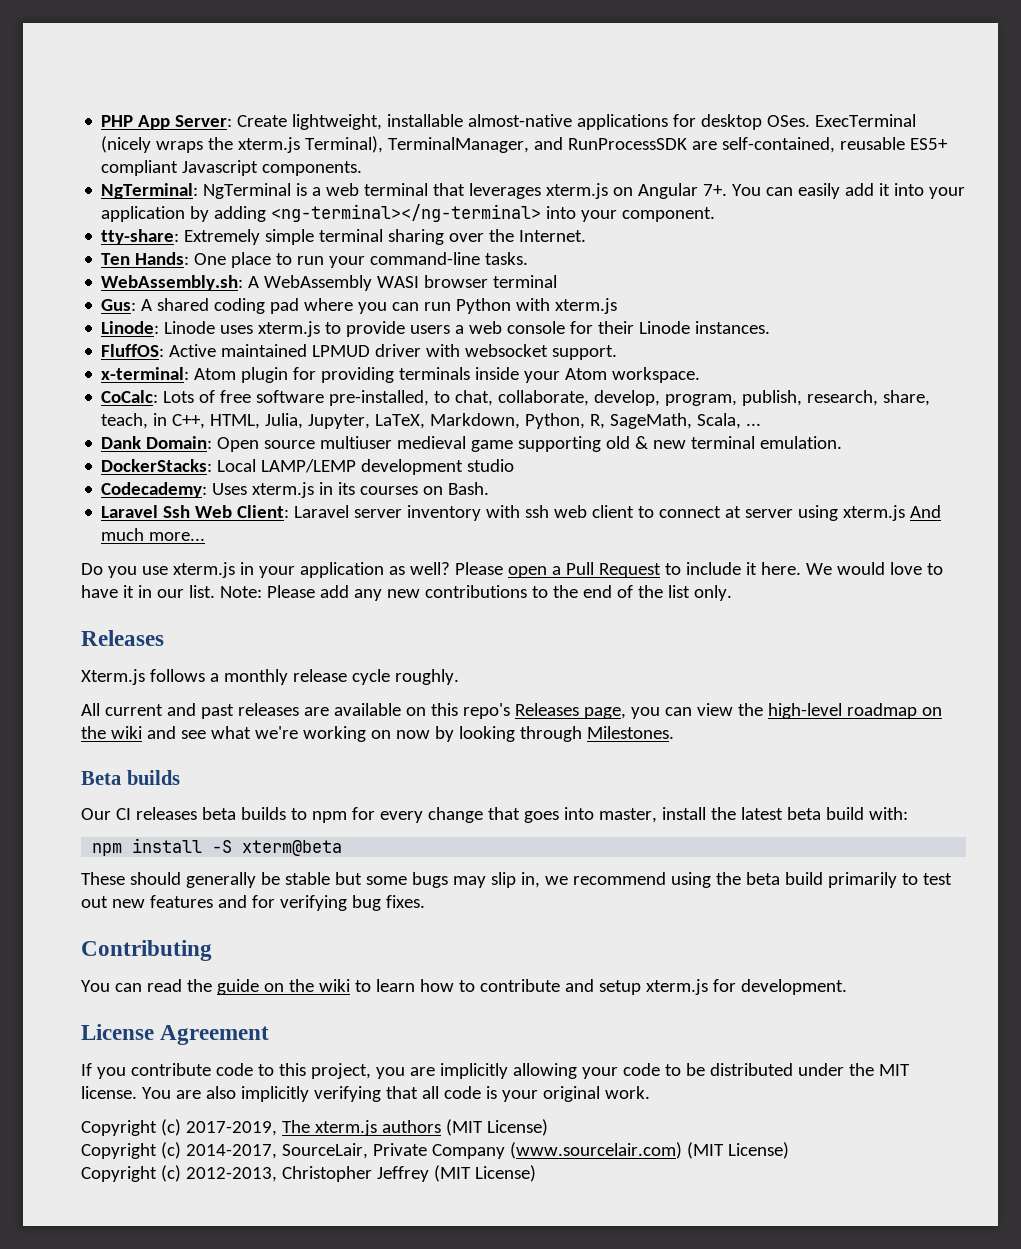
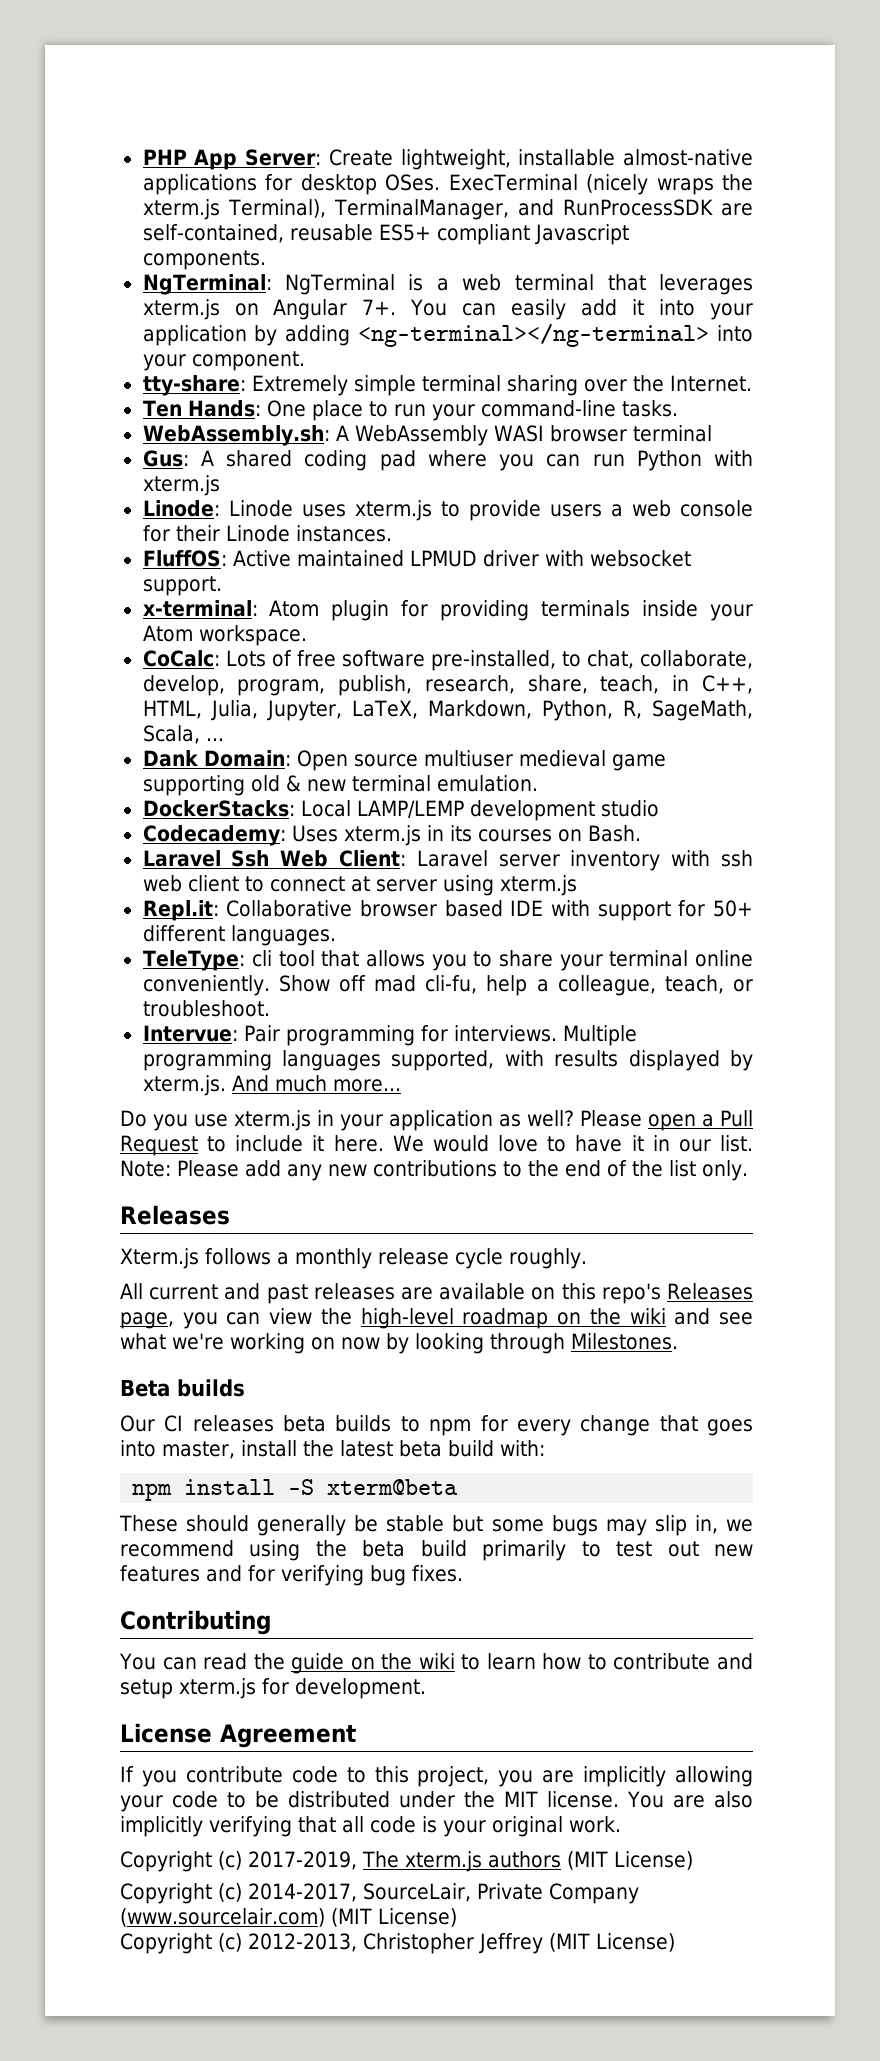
(906, 513) none -> [142,900,753,921] [142,925,336,946] [142,950,754,971] [142,975,753,996] [142,1000,270,1017] [142,1025,637,1046] [142,1050,754,1071] [142,1075,226,1096] // Repl.it: Collaborative browser based IDE with support for 50+ different languages. // TeleType: cli tool that allows you to share your terminal online conveniently. Show off mad cli-fu, help a colleague, teach, or troubleshoot. // Intervue: Pair programming for interviews. Multiple programming languages supported, with results displayed by xterm.js.

